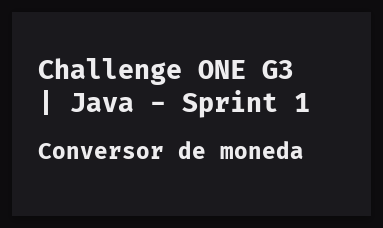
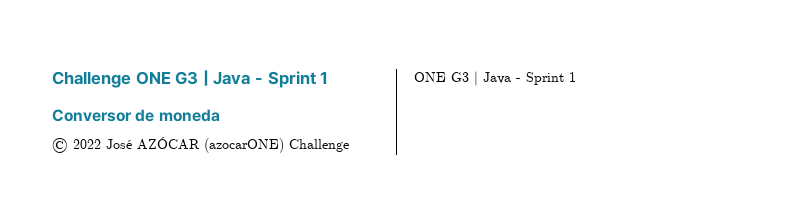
(304, 150) none -> [52,137,349,153] [414,71,576,86] // © 2022 José AZÓCAR (azocarONE) Challenge ONE G3 | Java - Sprint 1

